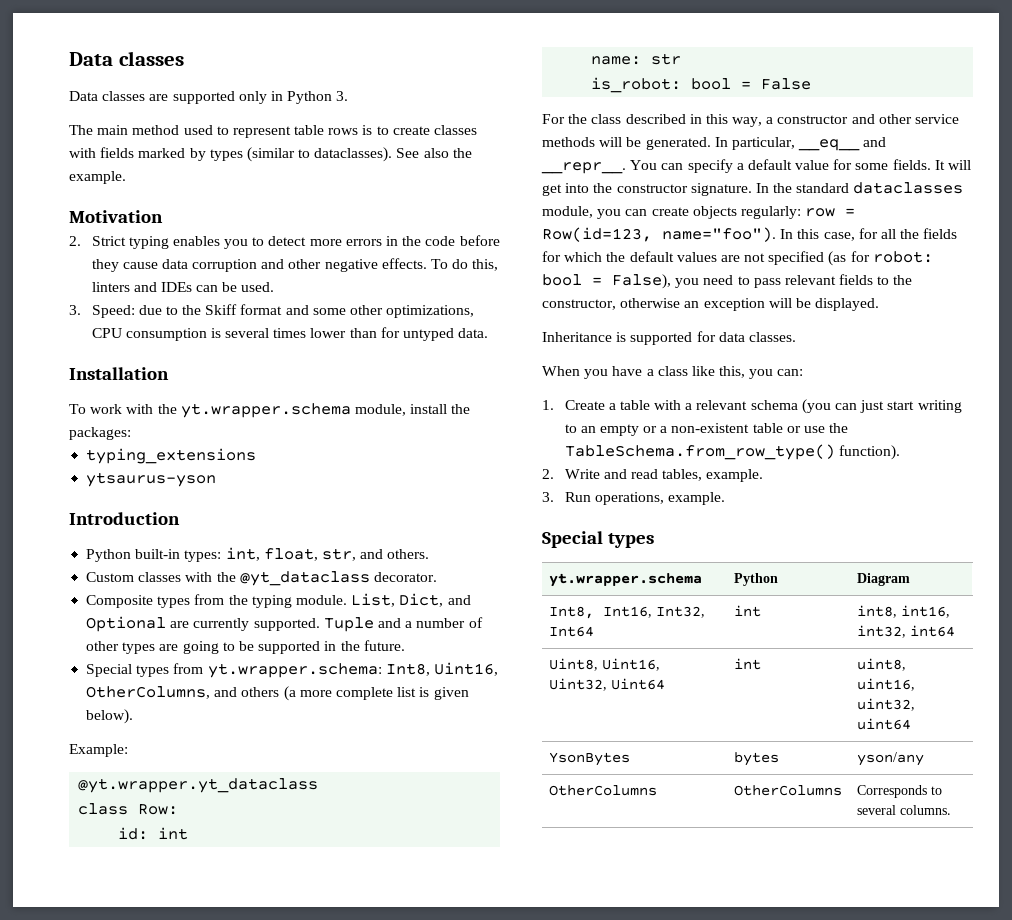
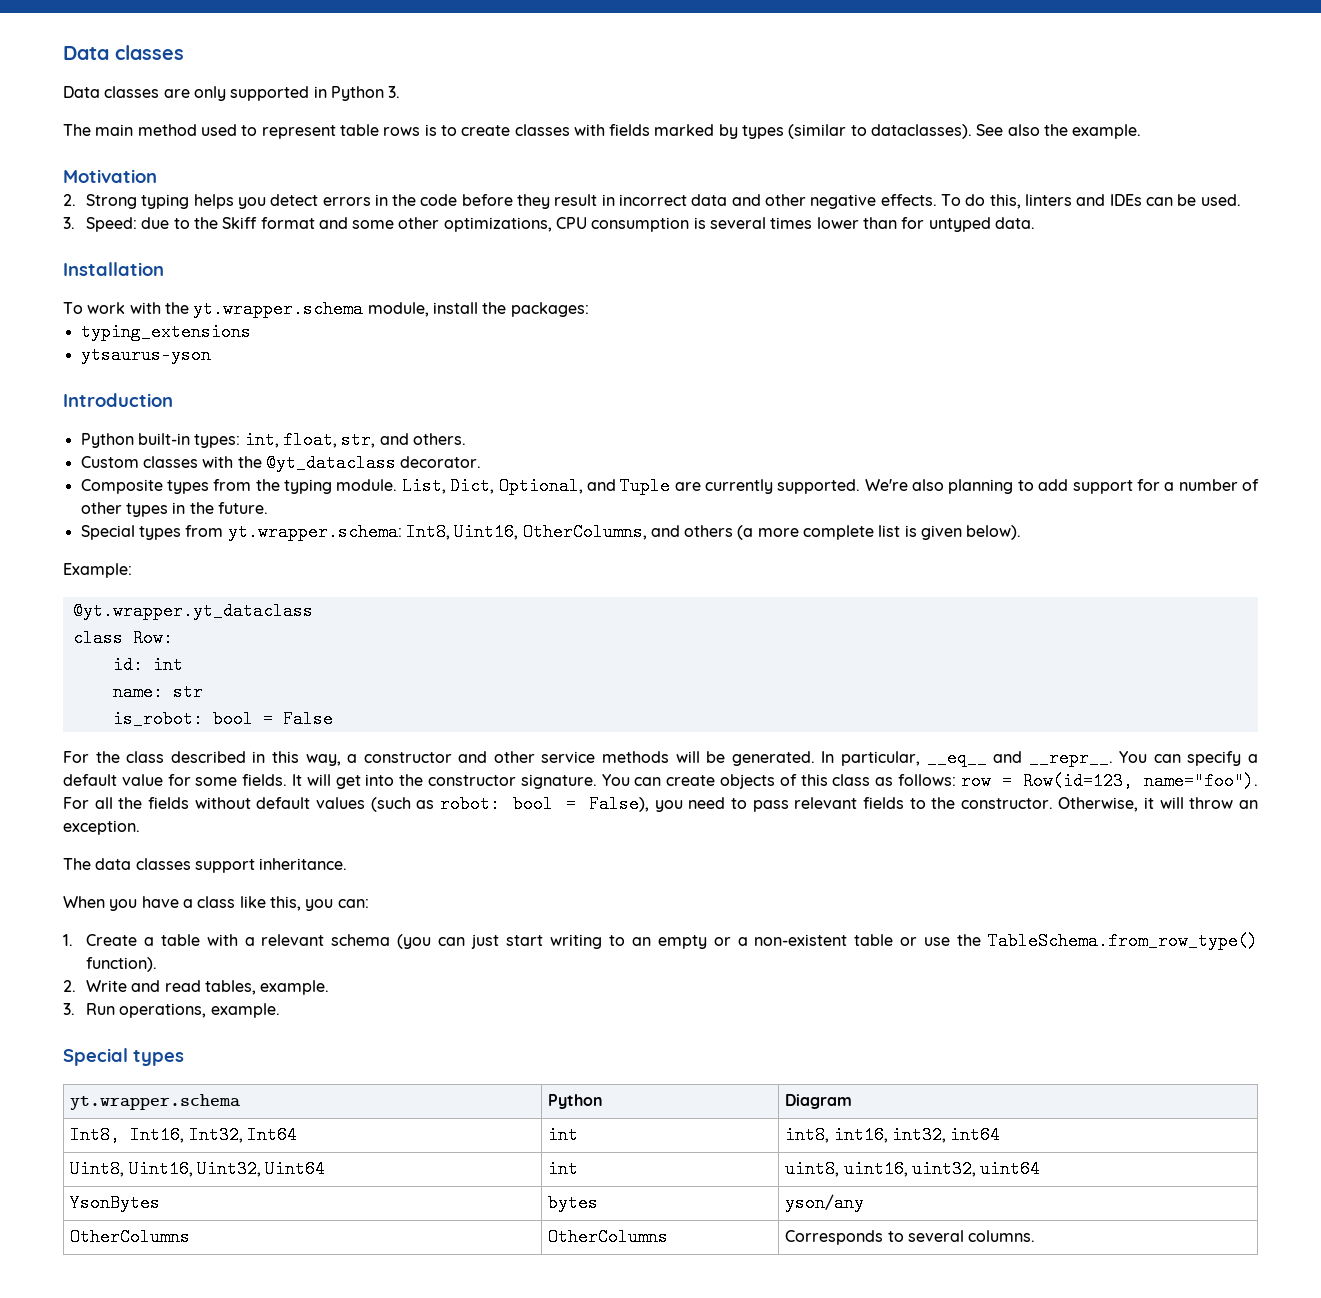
[172,91,267,104] supported only -> [193,86,310,101] only supported
[91,236,342,249] Strict typing enables you to detect more -> [85,194,319,209] Strong typing helps you detect
[122,259,258,272] cause data corruption -> [554,194,728,206] result in incorrect data
[447,595,471,605] [86,616,401,632] and Optional are currently supported. Tuple and -> [498,477,1160,495] Optional, and Tuple are currently supported. We're also planning to add support for
[159,641,321,654] are going to be supported -> (168, 510) none
[755,182,964,194] [542,206,856,219] [542,227,958,242] [542,251,870,266] In the standard dataclasses module, you can create objects regularly: row = Row(id=123, name="foo"). In this case, for all the fields for which the default values are not specified (as for -> [601,772,1258,790] [63,797,435,812] You can create objects of this class as follows: row = Row(id=123, name="foo"). For all the fields without default values (such as
[542,298,880,311] [542,331,796,345] constructor, otherwise an exception will be displayed. // Inheritance is supported for data classes. -> [960,797,1258,812] [63,820,140,835] [63,858,348,873] constructor. Otherwise, it will throw an exception. // The data classes support inheritance.

